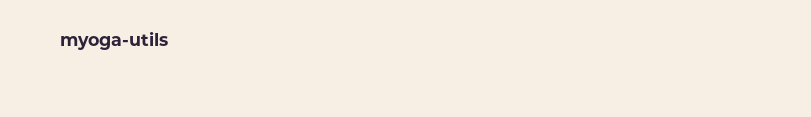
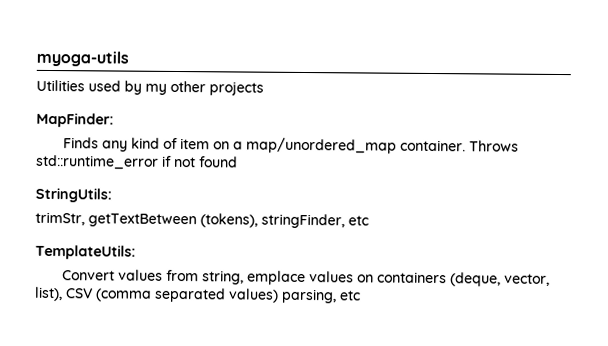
(168, 40) none -> [36,79,264,96] [36,112,114,128] [63,137,520,154] [36,154,238,170] [35,187,112,203] [35,211,369,229] [35,244,136,260] [62,269,551,287] [34,286,361,304] // Utilities used by my other projects // MapFinder: // Finds any kind of item on a map/unordered_map container. Throws std::runtime_error if not found // StringUtils: // trimStr, getTextBetween (tokens), stringFinder, etc // TemplateUtils: // Convert values from string, emplace values on containers (deque, vector, list), CSV (comma separated values) parsing, etc

